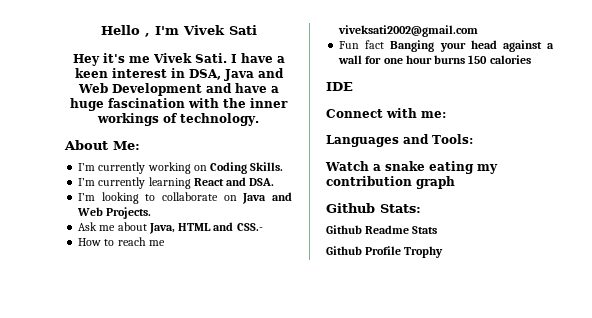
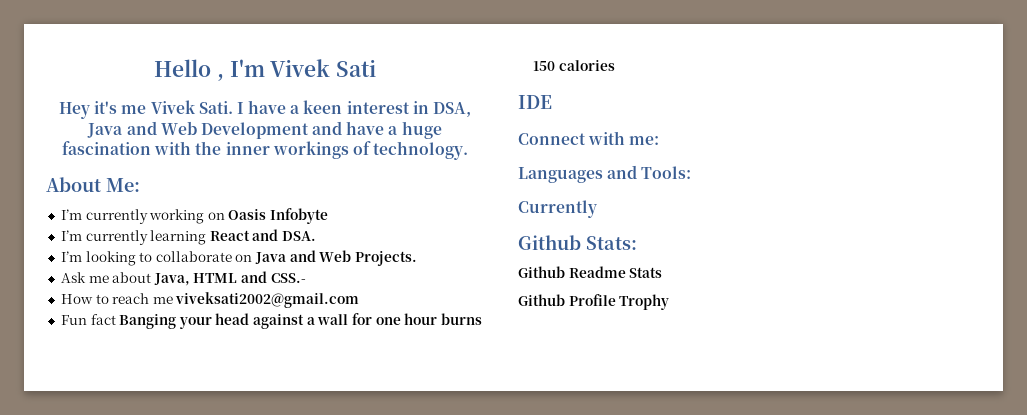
[210,162,284,174] Coding Skills. -> [228,208,329,224] Oasis Infobyte
[325,161,498,174] [326,176,455,189] Watch a snake eating my contribution graph -> [518,200,597,218] Currently

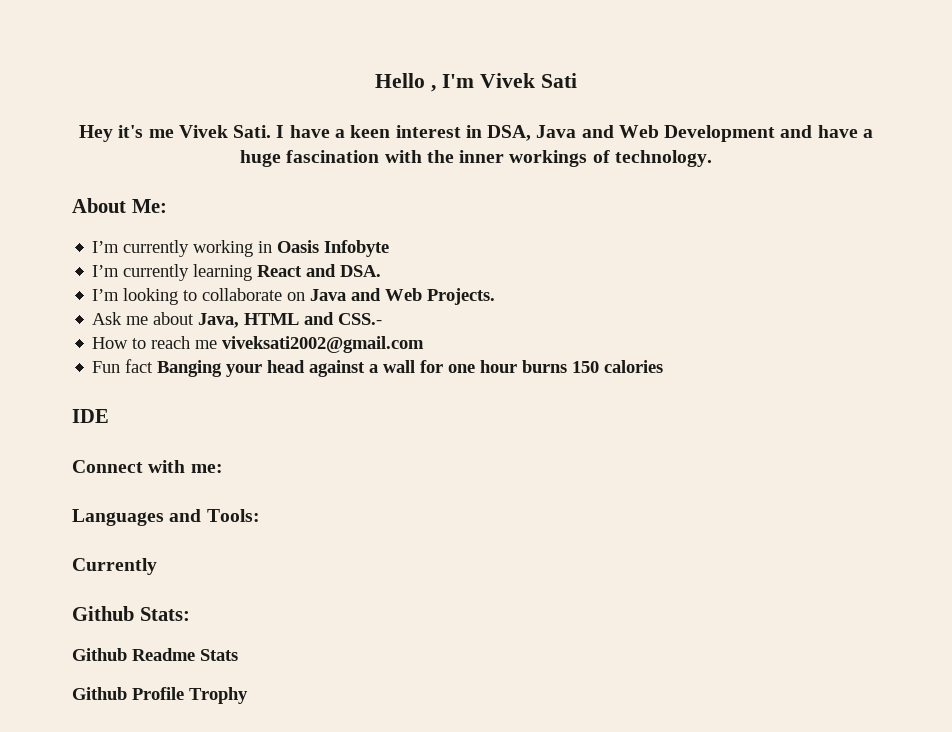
[207,212,225,220] on -> [258,241,273,253] in

